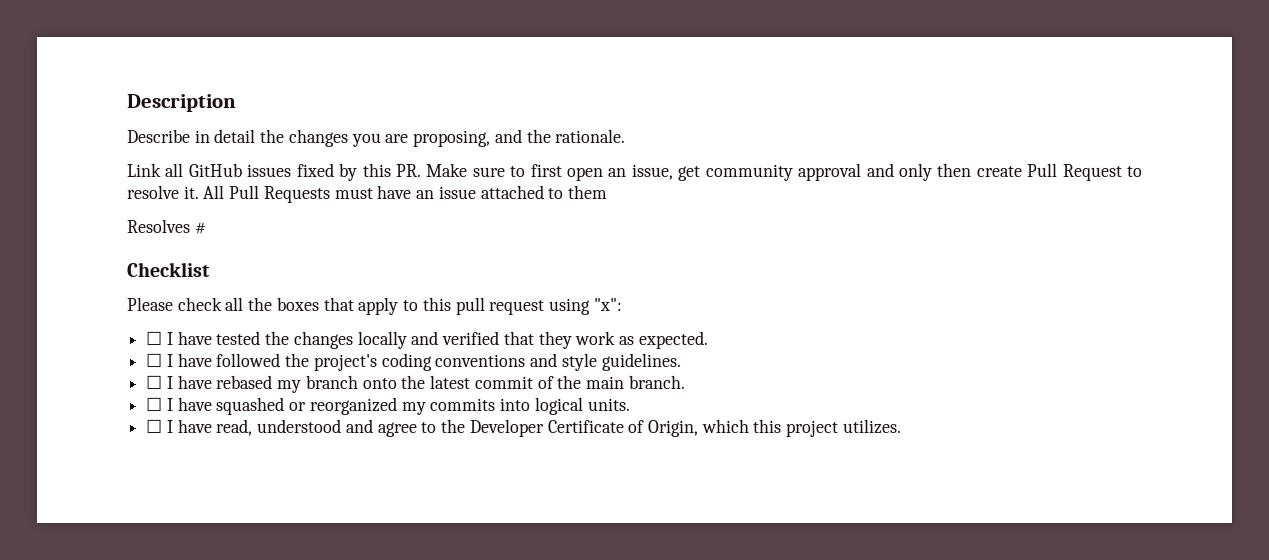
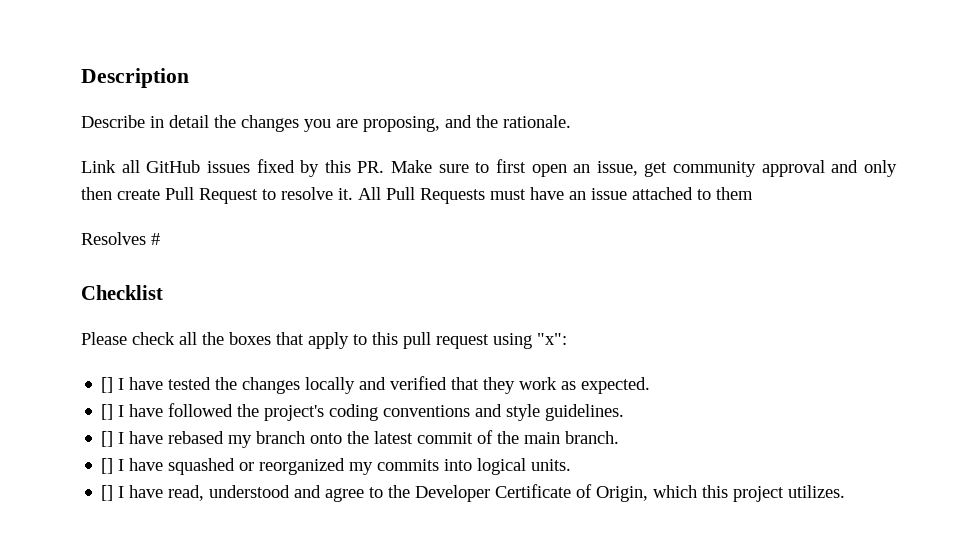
[146,331,163,345] ☐ -> [101,377,114,393] []
[146,353,163,367] ☐ -> [101,404,114,420] []
[146,375,163,389] ☐ -> [101,431,114,447] []
[146,397,163,411] ☐ -> [101,458,114,474] []
[146,419,163,433] ☐ -> [101,485,114,501] []

